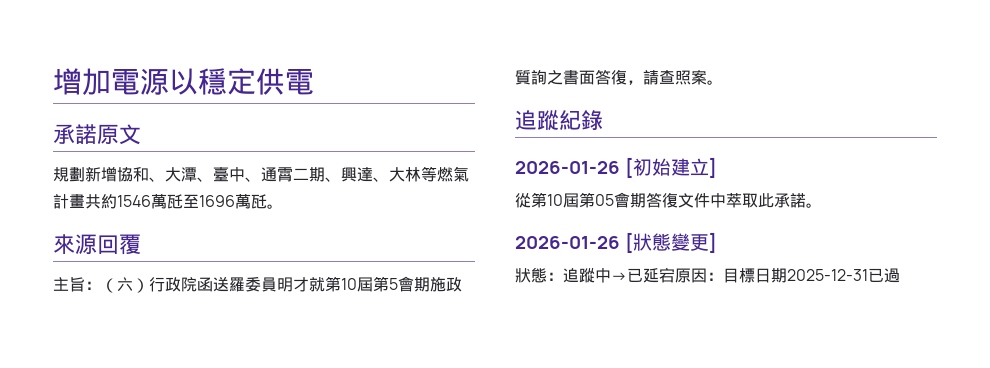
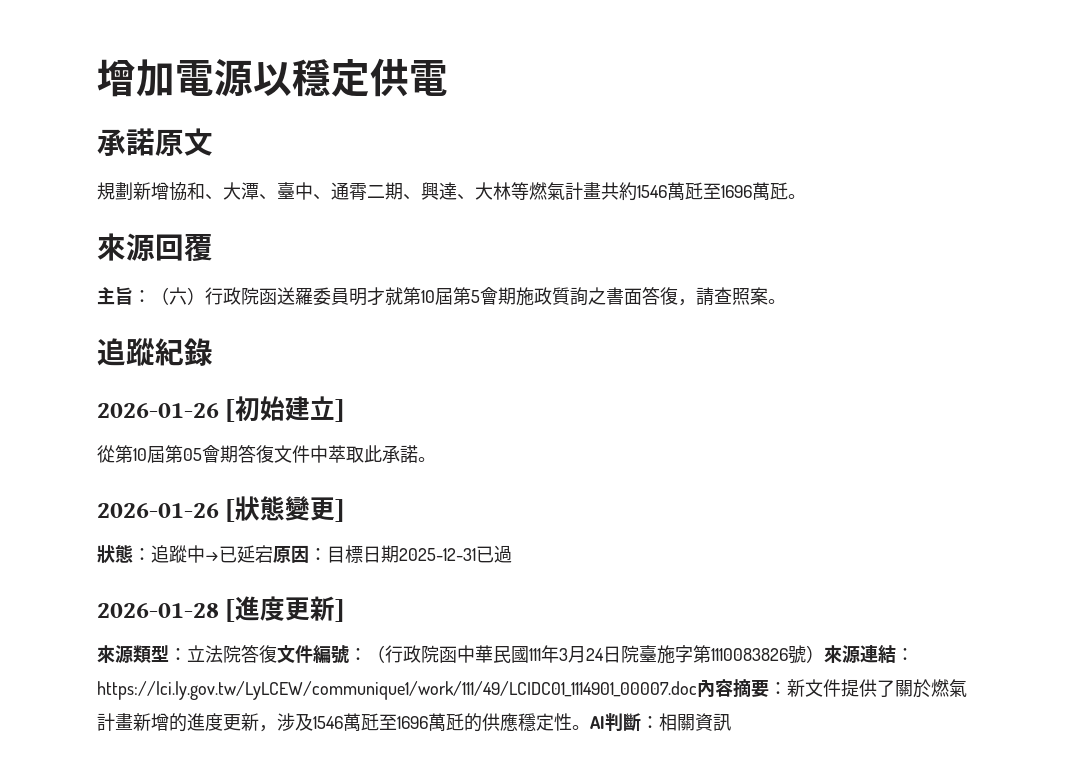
(900, 275) none -> [97,596,344,622] [97,645,914,664] [97,679,967,700] [97,713,731,732] // 2026-01-28 [進度更新] // 來源類型：立法院答復文件編號：（行政院函中華民國111年3月24日院臺施字第1110083826號）來源連結：https://lci.ly.gov.tw/LyLCEW/communique1/work/111/49/LCIDC01_1114901_00007.doc內容摘要：新文件提供了關於燃氣計畫新增的進度更新，涉及1546萬瓩至1696萬瓩的供應穩定性。AI判斷：相關資訊

